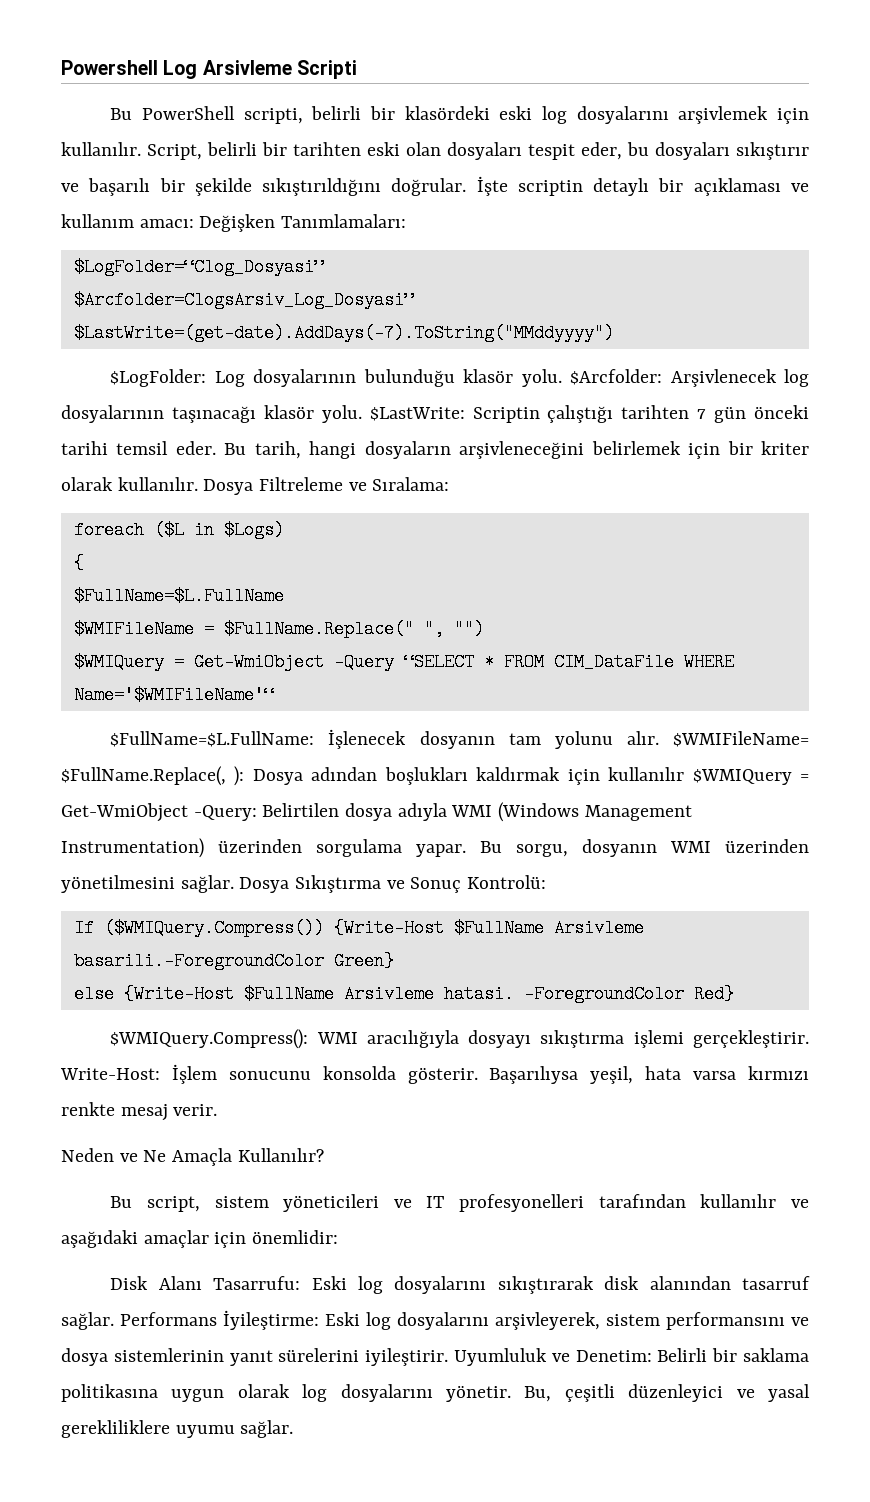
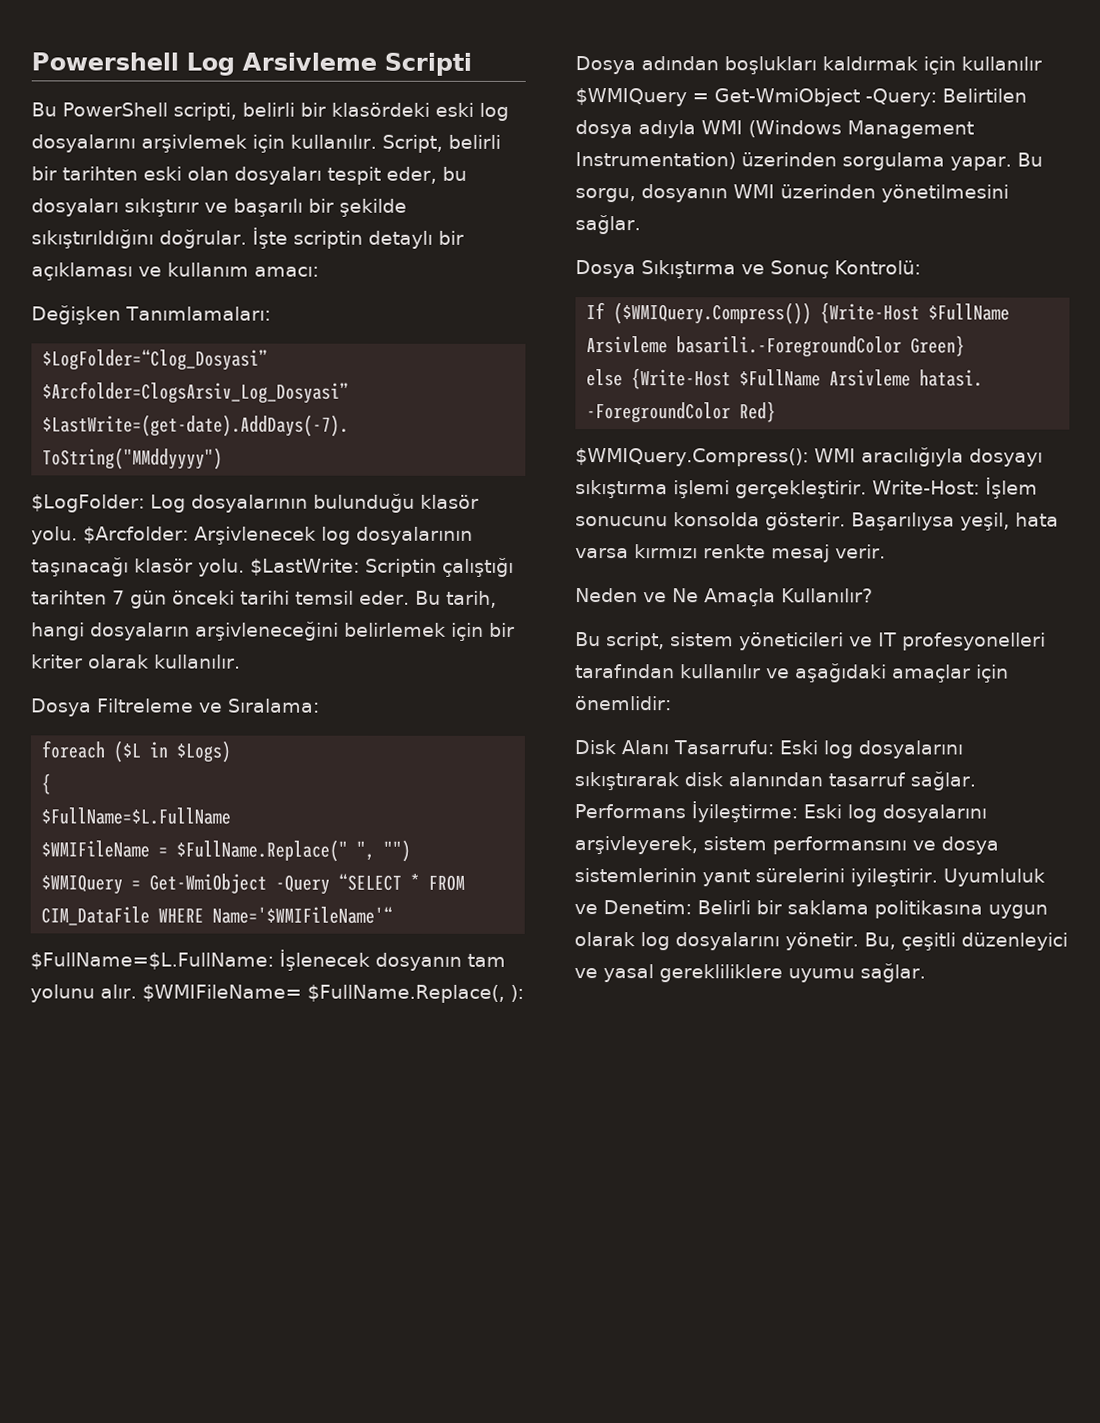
(194, 223) none -> (319, 271) //
(198, 484) none -> (241, 661) //
(234, 884) none -> (641, 225) //

